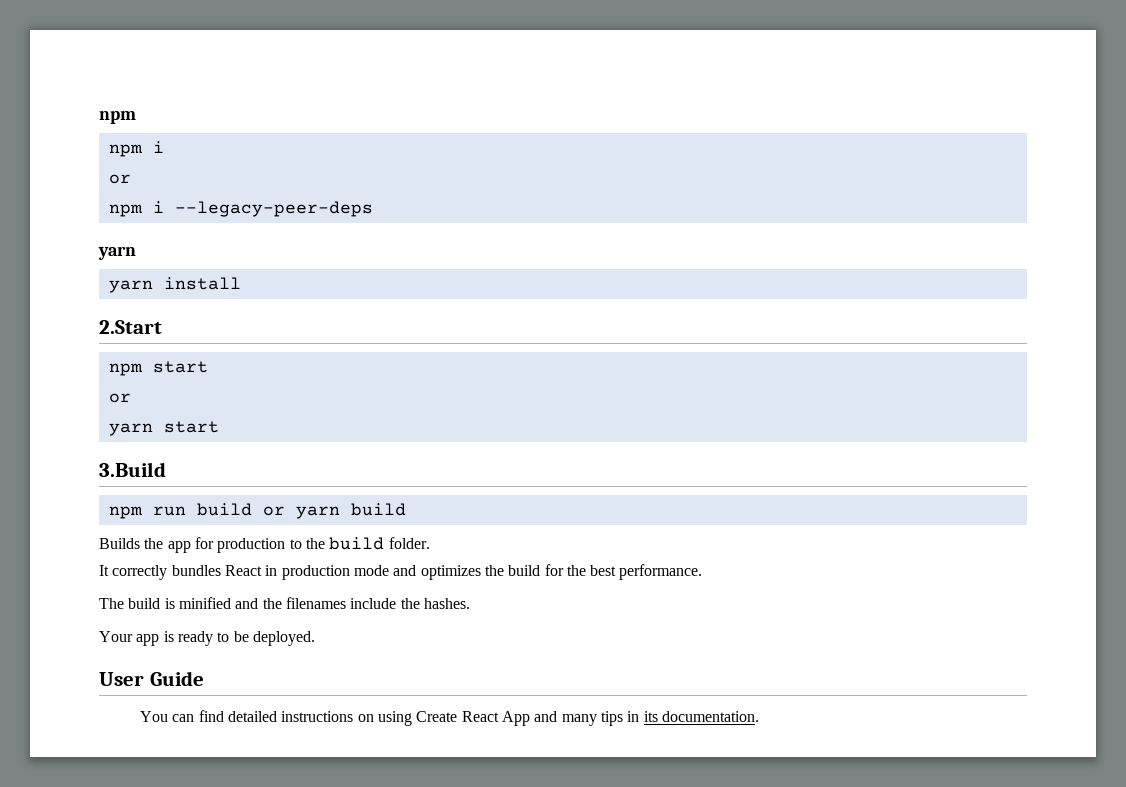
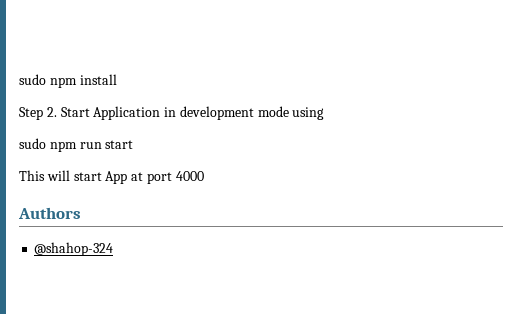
[99,111,136,124] [108,141,164,157] [108,174,131,184] [108,201,373,217] [98,246,136,260] [108,277,241,293] [99,320,162,334] [108,361,208,376] [108,393,131,403] [108,421,219,436] [99,462,166,477] [108,503,406,519] [99,537,430,553] [99,564,703,580] [99,597,470,609] [99,631,315,646] [99,671,204,686] [140,710,759,726] npm // npm i // or // npm i --legacy-peer-deps // yarn // yarn install // 2.Start // npm start // or // yarn start // 3.Build // npm run build or yarn build // Builds the app for production to the build folder. // It correctly bundles React in production mode and optimizes the build for the best performance. // The build is minified and the filenames include the hashes. // Your app is ready to be deployed. // User Guide // You can find detailed instructions on using Create React App and many tips in its documentation. -> [19,74,117,88] [19,106,325,120] [19,138,134,152] [19,170,204,184] [18,207,81,219] [34,242,114,256] sudo npm install // Step 2. Start Application in development mode using // sudo npm run start // This will start App at port 4000 // Authors // @shahop-324

